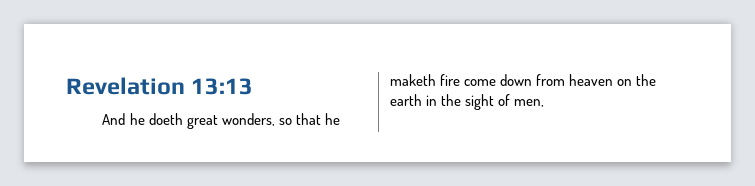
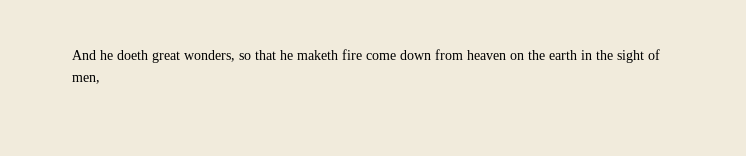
[66,77,254,95] Revelation 13:13 // -> (72, 55) none

